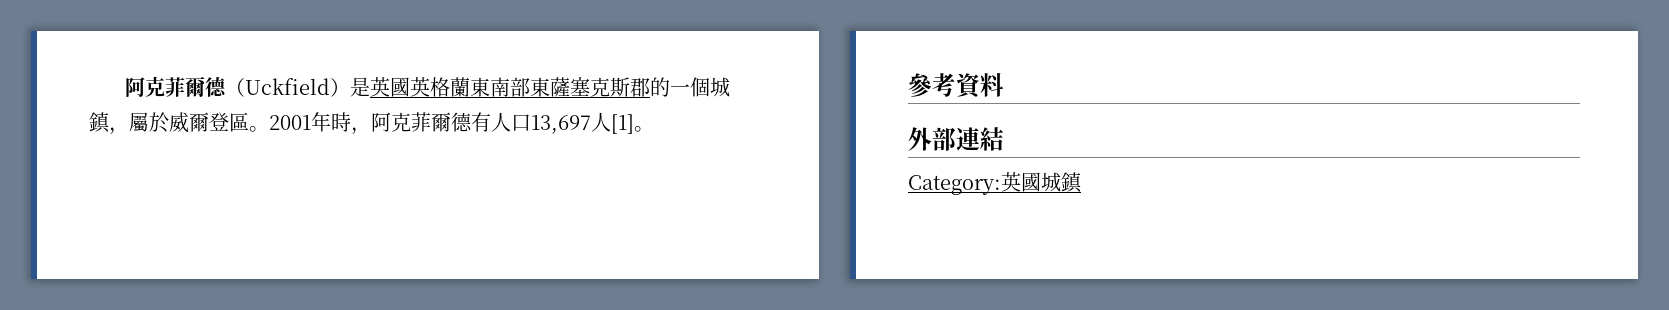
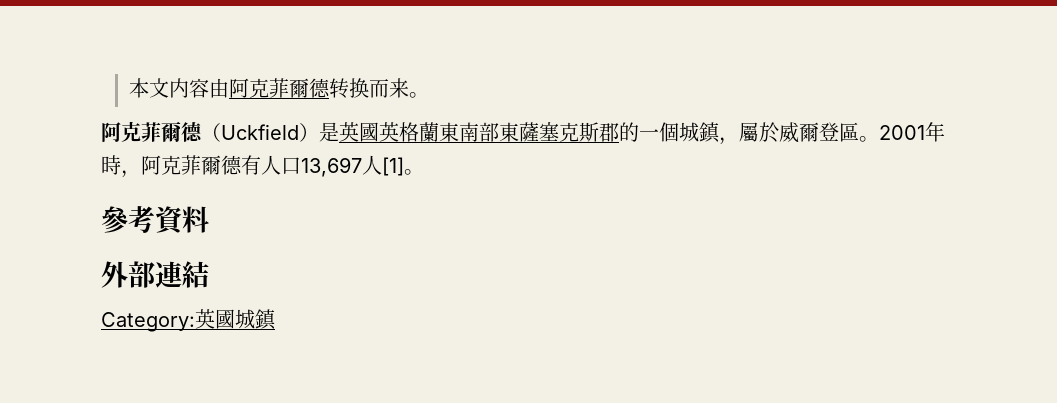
(124, 87) none -> [128,78,429,99] 本文内容由阿克菲爾德转换而来。 //

